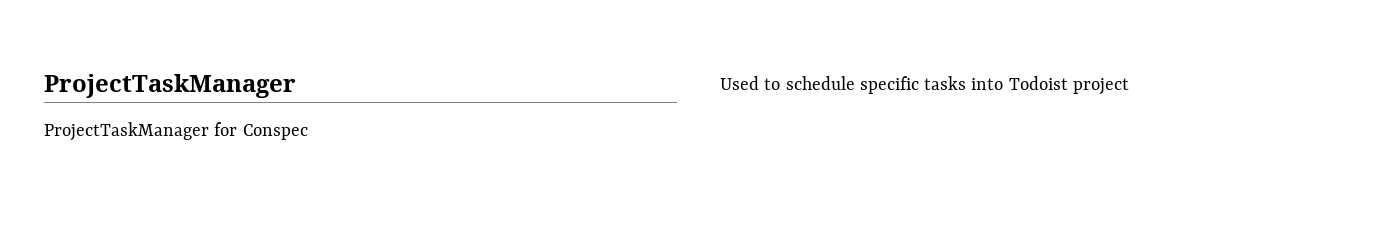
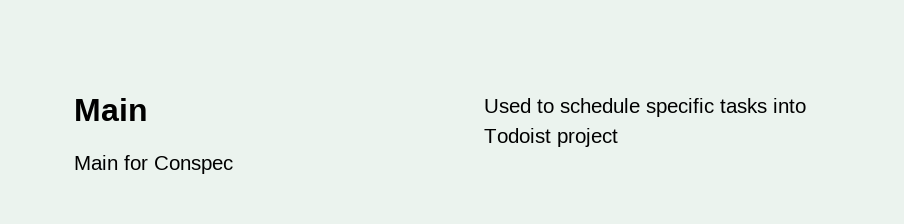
[44,74,296,98] [44,122,209,141] ProjectTaskManager // ProjectTaskManager -> [74,98,148,121] [74,155,118,170] Main // Main

